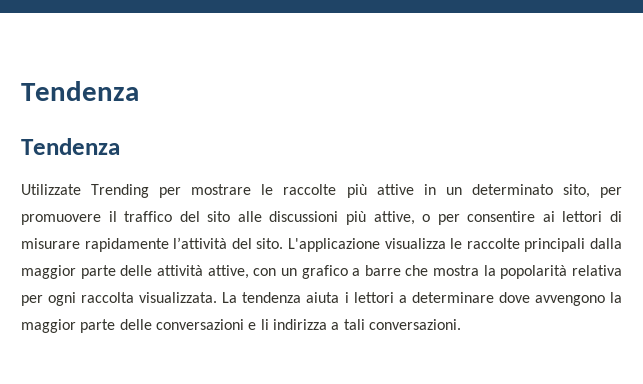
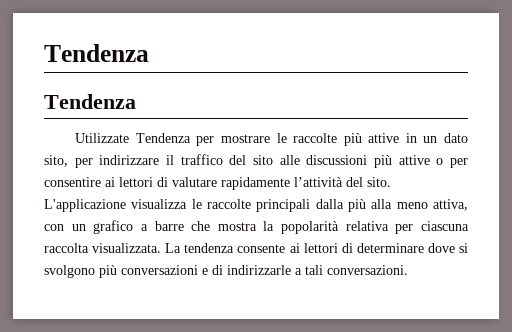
[91,184,150,198] Trending -> [135,133,191,143] Tendenza
[471,184,553,195] determinato -> [443,133,468,143] dato
[21,214,101,225] promuovere -> [99,155,160,165] indirizzare
[373,211,415,225] attive, -> [398,155,430,165] attive
[21,238,80,249] misurare -> [172,177,217,187] valutare
[21,265,249,279] maggior parte delle attività attive, -> [348,199,468,212] più alla meno attiva,
[48,292,77,306] ogni -> [420,221,469,231] ciascuna
[306,292,623,306] [21,319,327,333] aiuta i lettori a determinare dove avvengono la maggior parte delle conversazioni e li indirizza -> [237,243,469,253] [44,265,291,278] consente ai lettori di determinare dove si svolgono più conversazioni e di indirizzarle

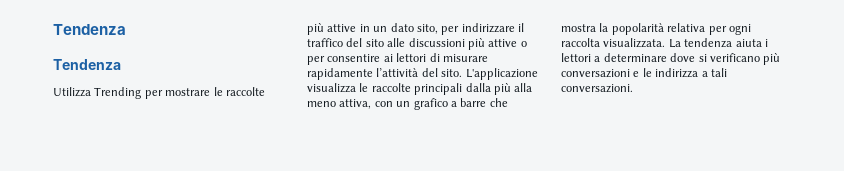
[75,133,191,143] Utilizzate Tendenza -> [53,87,142,99] Utilizza Trending
[172,177,217,187] valutare -> [442,54,488,62] misurare
[420,221,469,231] ciascuna -> [728,24,751,35] ogni
[237,243,353,253] consente ai lettori di -> [735,39,768,47] [561,53,601,62] aiuta i lettori a
[44,265,95,278] svolgono -> [709,53,760,62] verificano
[212,265,291,275] di indirizzarle -> [642,68,699,78] le indirizza

